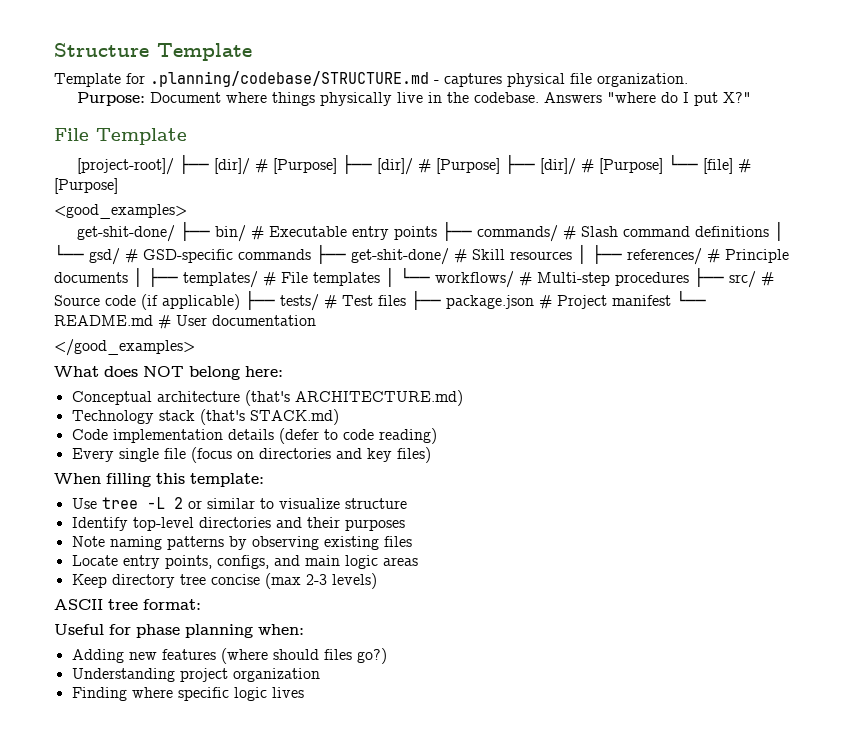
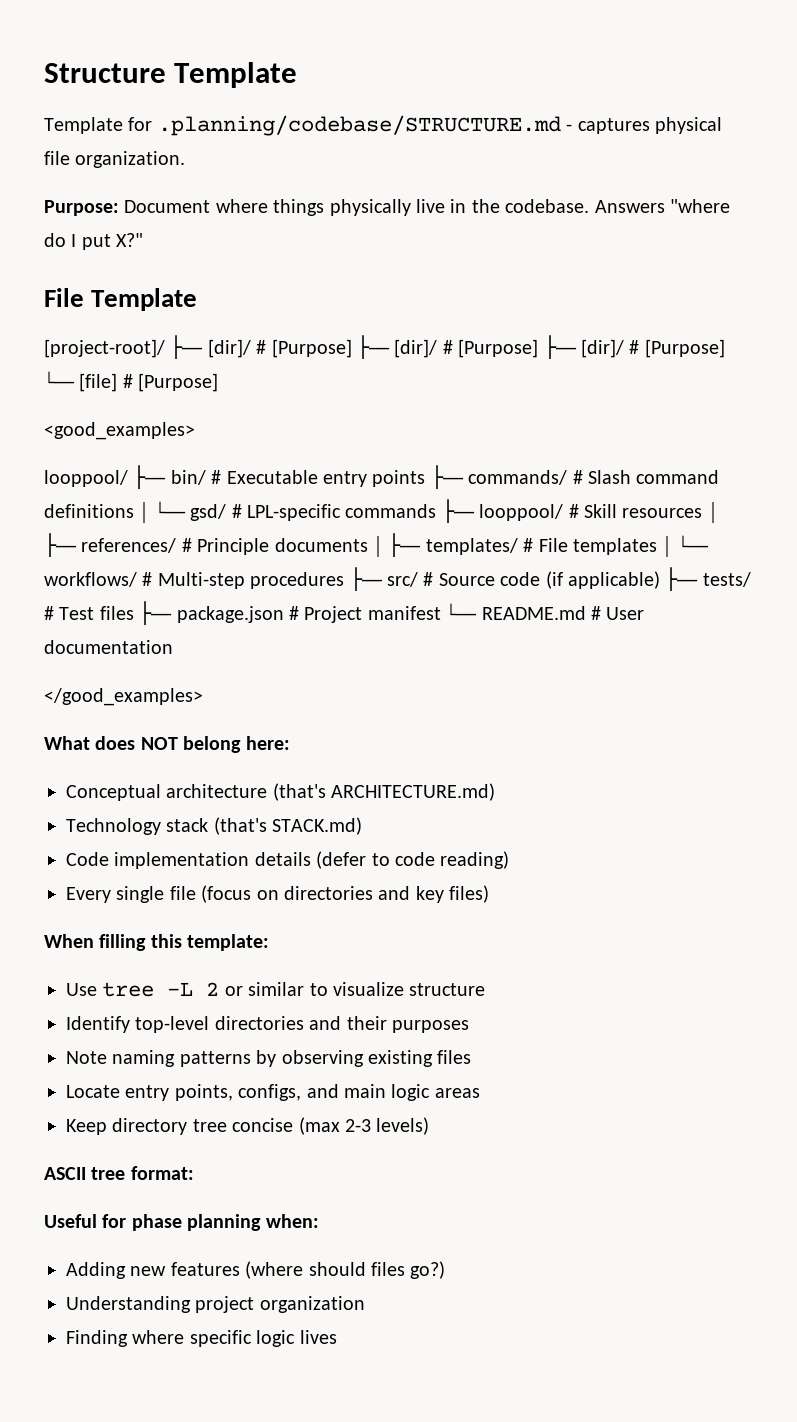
[77,225,176,242] get-shit-done/ -> [44,470,128,487] looppool/
[143,249,233,263] GSD-specific -> [247,504,341,521] LPL-specific
[351,248,449,265] get-shit-done/ -> [479,504,564,521] looppool/

